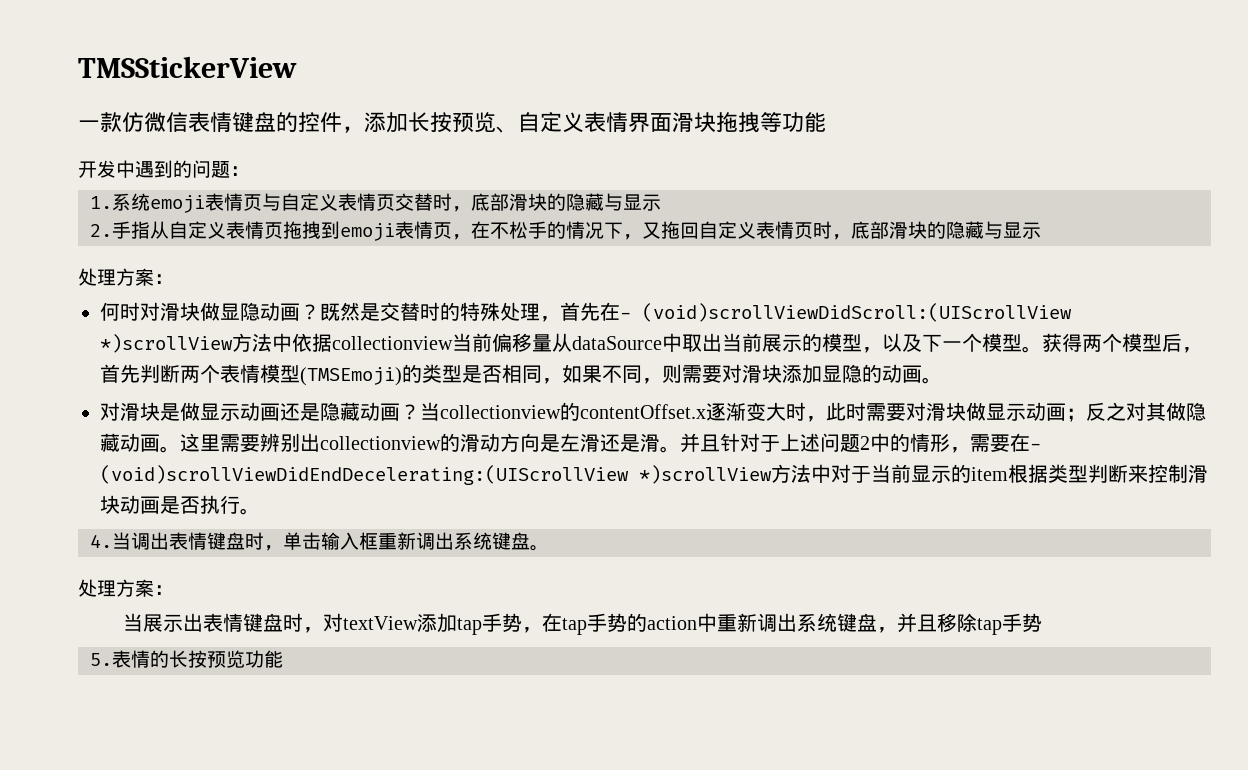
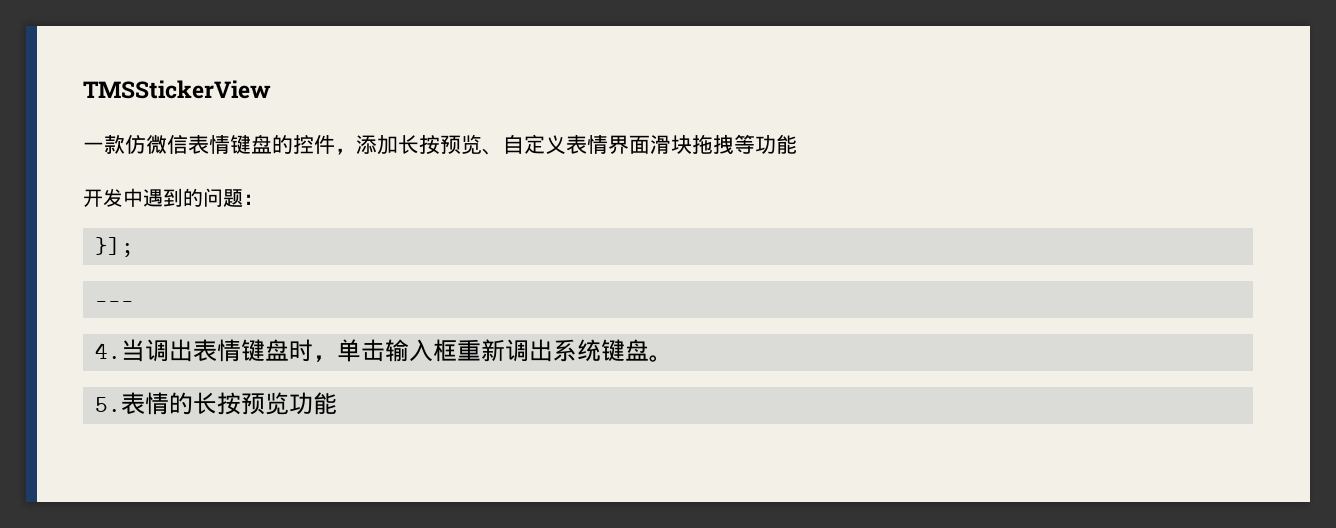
[90,193,661,213] [90,221,1041,241] [78,268,173,286] [100,302,1072,322] [100,333,1202,353] [100,364,942,386] [100,402,1206,422] [100,433,1041,453] [100,464,1208,485] [100,495,260,515] 1.系统emoji表情页与自定义表情页交替时，底部滑块的隐藏与显示 // 2.手指从自定义表情页拖拽到emoji表情页，在不松手的情况下，又拖回自定义表情页时，底部滑块的隐藏与显示 // 处理方案： // 何时对滑块做显隐动画？既然是交替时的特殊处理，首先在- (void)scrollViewDidScroll:(UIScrollView *)scrollView方法中依据collectionview当前偏移量从dataSource中取出当前展示的模型，以及下一个模型。获得两个模型后，首先判断两个表情模型(TMSEmoji)的类型是否相同，如果不同，则需要对滑块添加显隐的动画。 // 对滑块是做显示动画还是隐藏动画？当collectionview的contentOffset.x逐渐变大时，此时需要对滑块做显示动画；反之对其做隐藏动画。这里需要辨别出collectionview的滑动方向是左滑还是滑。并且针对于上述问题2中的情形，需要在- (void)scrollViewDidEndDecelerating:(UIScrollView *)scrollView方法中对于当前显示的item根据类型判断来控制滑块动画是否执行。 -> [95,237,134,257] [95,301,134,306] }]; // ---
[78,579,173,597] [122,613,1042,635] // 处理方案： // 当展示出表情键盘时，对textView添加tap手势，在tap手势的action中重新调出系统键盘，并且移除tap手势 -> (673, 358) none

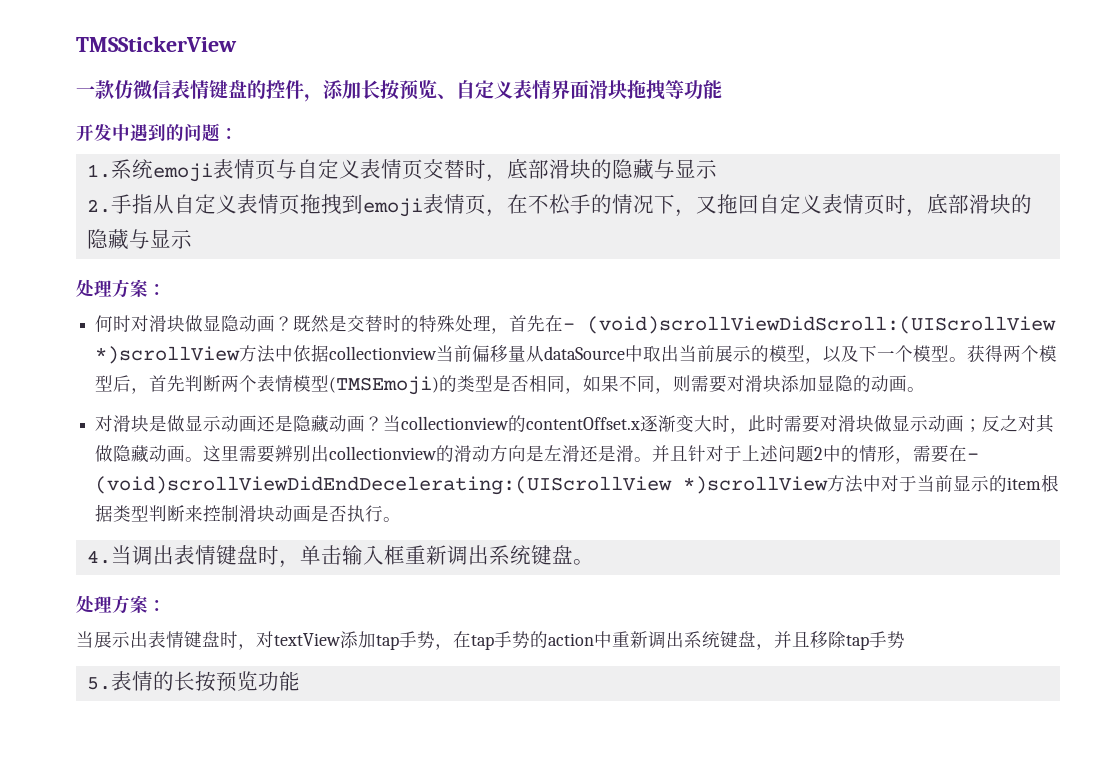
[95,237,134,257] [95,301,134,306] }]; // --- -> [86,159,717,182] [86,194,1032,217] [86,229,192,250] [76,279,166,298] [95,315,1057,334] [95,344,1058,364] [95,375,926,395] [95,414,1056,434] [95,445,980,464] [95,474,1060,495] [95,504,402,522] 1.系统emoji表情页与自定义表情页交替时，底部滑块的隐藏与显示 // 2.手指从自定义表情页拖拽到emoji表情页，在不松手的情况下，又拖回自定义表情页时，底部滑块的隐藏与显示 // 处理方案： // 何时对滑块做显隐动画？既然是交替时的特殊处理，首先在- (void)scrollViewDidScroll:(UIScrollView *)scrollView方法中依据collectionview当前偏移量从dataSource中取出当前展示的模型，以及下一个模型。获得两个模型后，首先判断两个表情模型(TMSEmoji)的类型是否相同，如果不同，则需要对滑块添加显隐的动画。 // 对滑块是做显示动画还是隐藏动画？当collectionview的contentOffset.x逐渐变大时，此时需要对滑块做显示动画；反之对其做隐藏动画。这里需要辨别出collectionview的滑动方向是左滑还是滑。并且针对于上述问题2中的情形，需要在- (void)scrollViewDidEndDecelerating:(UIScrollView *)scrollView方法中对于当前显示的item根据类型判断来控制滑块动画是否执行。
(673, 358) none -> [76,595,166,614] [76,631,905,650] // 处理方案： // 当展示出表情键盘时，对textView添加tap手势，在tap手势的action中重新调出系统键盘，并且移除tap手势

